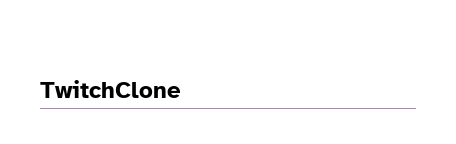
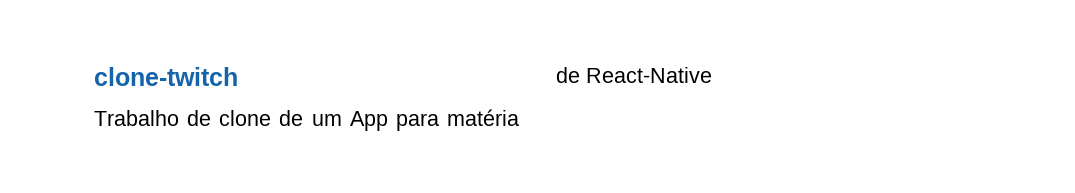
[40,80,181,98] TwitchClone -> [94,67,238,86] [94,109,519,131] [556,67,712,83] clone-twitch // Trabalho de clone de um App para matéria de React-Native

